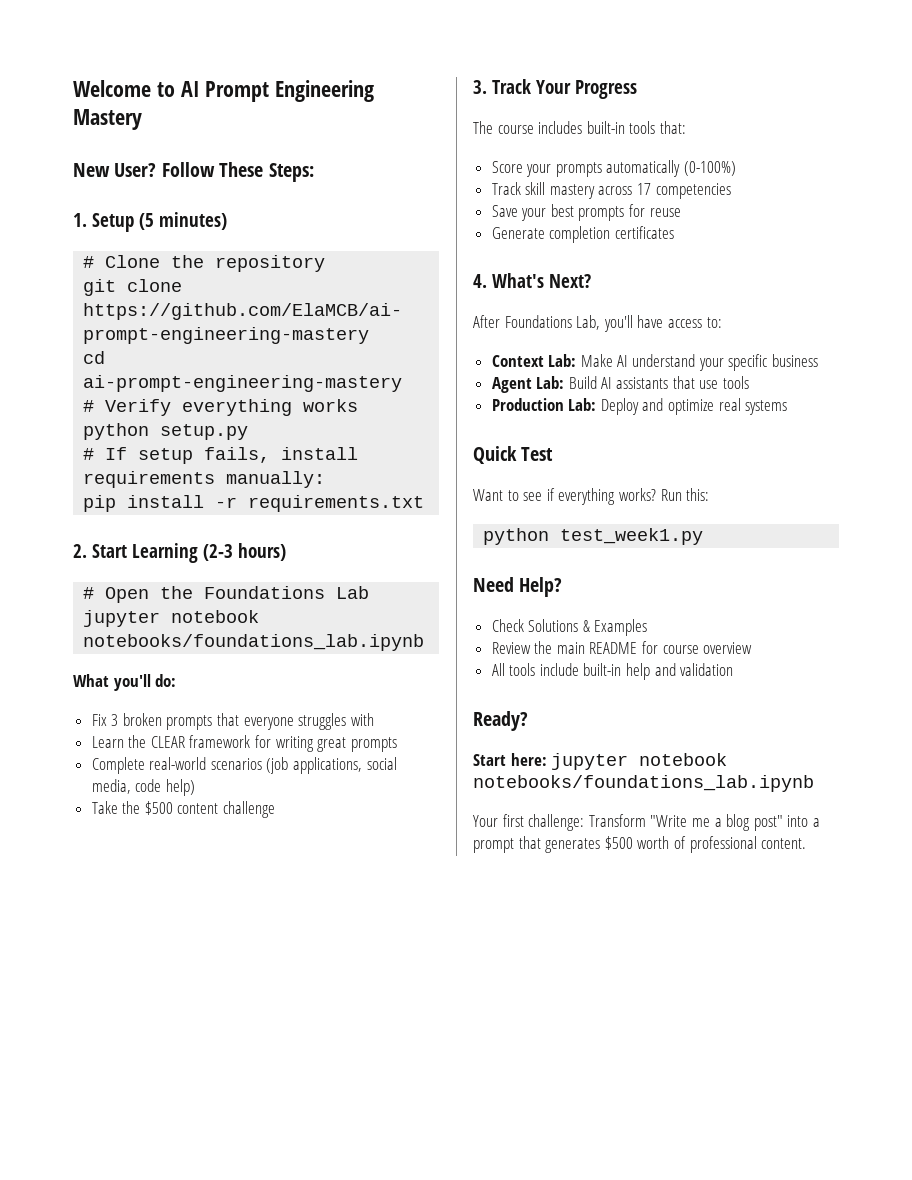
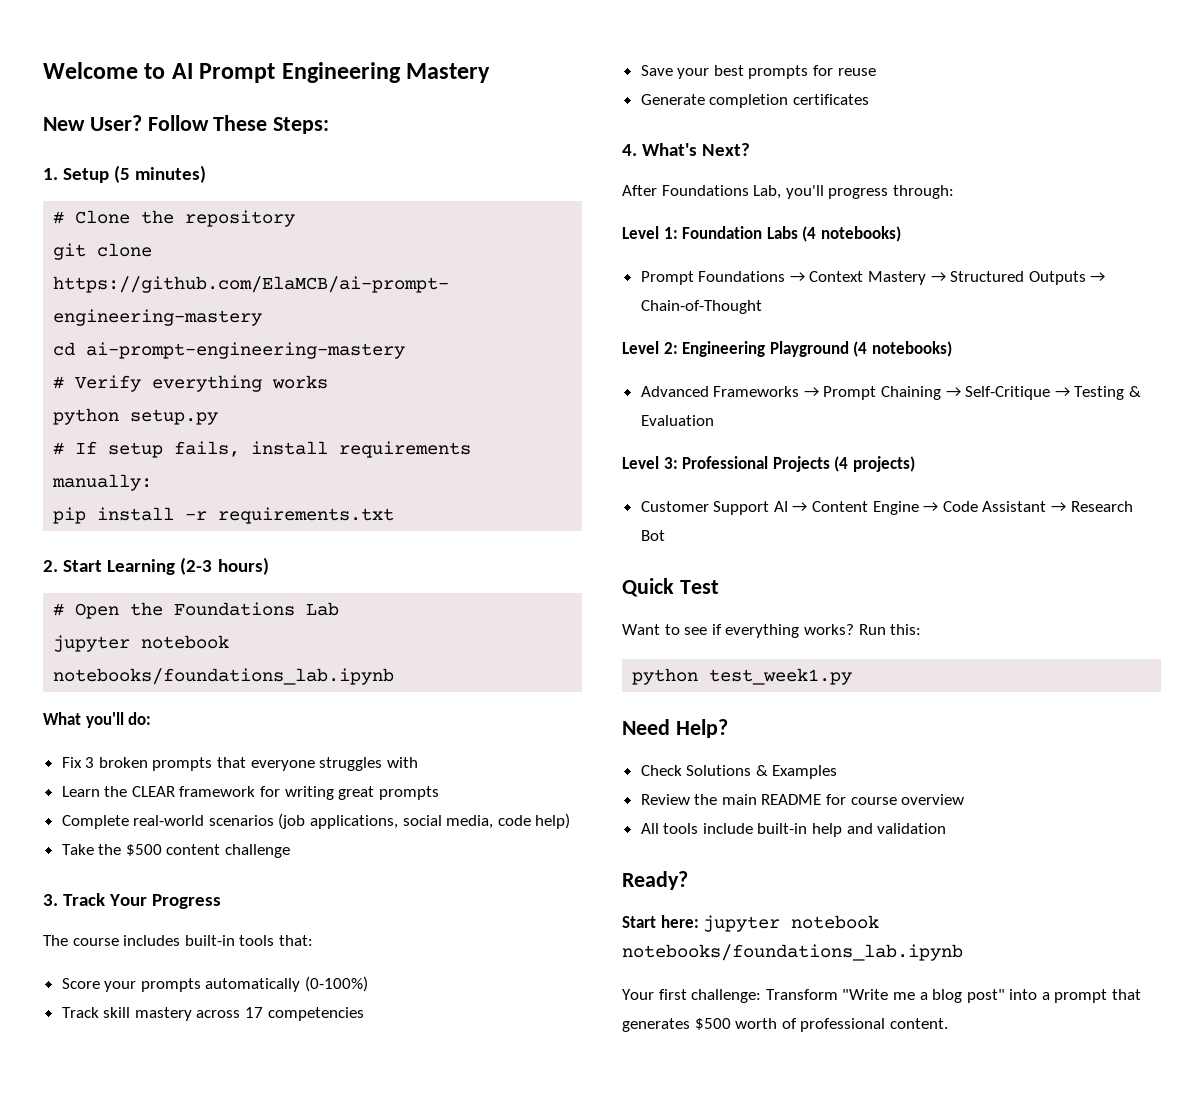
[637,315,722,328] [491,354,818,371] [491,376,749,393] [491,398,788,415] have access to: // Context Lab: Make AI understand your specific business // Agent Lab: Build AI assistants that use tools // Production Lab: Deploy and optimize real systems -> [828,185,954,199] [622,226,901,242] [640,271,1106,285] [640,300,762,314] [622,341,952,357] [640,386,1142,400] [640,415,714,426] [622,456,915,472] [640,501,1133,515] [640,530,665,541] progress through: // Level 1: Foundation Labs (4 notebooks) // Prompt Foundations → Context Mastery → Structured Outputs → Chain-of-Thought // Level 2: Engineering Playground (4 notebooks) // Advanced Frameworks → Prompt Chaining → Self-Critique → Testing & Evaluation // Level 3: Professional Projects (4 projects) // Customer Support AI → Content Engine → Code Assistant → Research Bot

